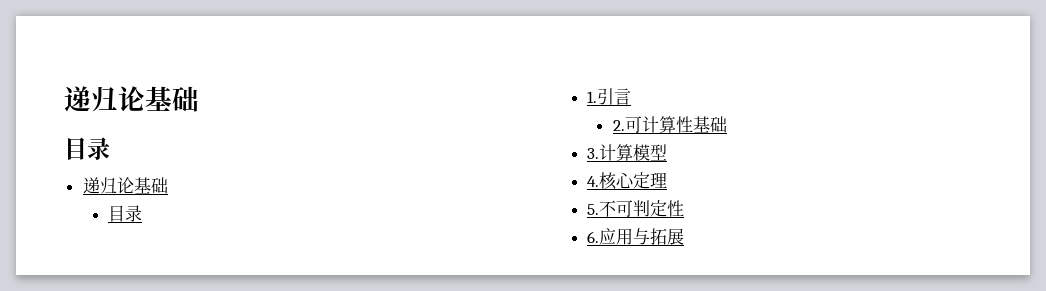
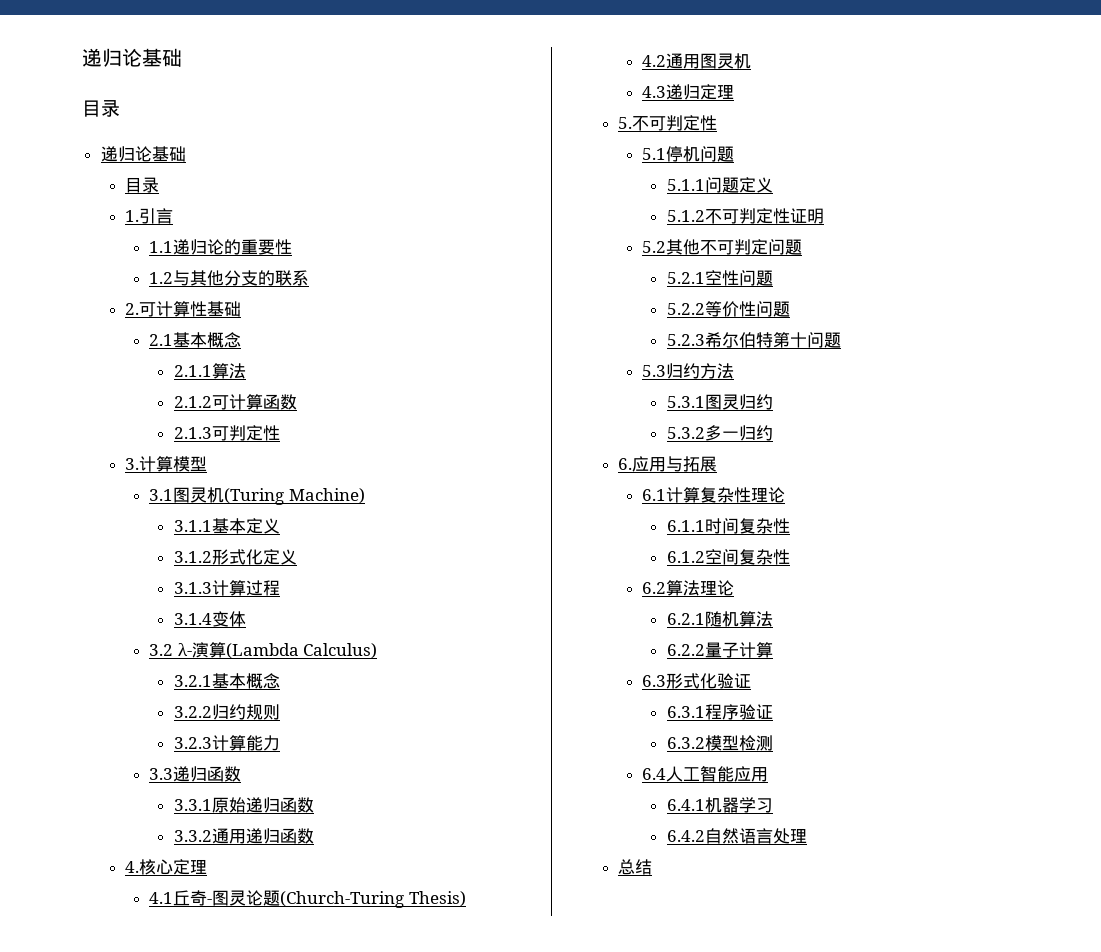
[612,116,727,133] [587,144,668,161] [587,172,668,190] [587,200,685,217] [587,228,685,245] 2.可计算性基础 // 3.计算模型 // 4.核心定理 // 5.不可判定性 // 6.应用与拓展 -> [149,239,293,255] [149,270,310,286] [124,301,241,317] [149,332,242,348] [173,363,246,379] [173,394,297,410] [173,425,280,441] [124,456,207,472] [149,487,365,505] [173,518,280,534] [173,549,297,565] [173,580,280,596] [173,611,246,627] [149,642,378,659] [173,673,280,689] [173,704,280,720] [173,735,280,751] [149,766,242,782] [173,797,314,813] [173,828,314,844] [124,859,207,875] [149,890,466,908] [642,53,752,69] [642,84,735,100] [617,115,717,131] [642,146,735,162] [666,177,773,193] [666,208,824,224] [642,239,803,255] [666,270,773,286] [666,301,790,317] [666,332,841,348] [642,363,735,379] [666,394,773,410] [666,425,773,441] [617,456,717,472] [642,487,786,503] [666,518,790,534] [666,549,790,565] [642,580,735,596] [666,611,773,627] [666,642,773,658] [642,673,752,689] [666,704,773,720] [666,735,773,751] [642,765,769,782] [666,797,773,813] [666,828,807,844] [617,859,652,875] 1.1递归论的重要性 // 1.2与其他分支的联系 // 2.可计算性基础 // 2.1基本概念 // 2.1.1算法 // 2.1.2可计算函数 // 2.1.3可判定性 // 3.计算模型 // 3.1图灵机(Turing Machine) // 3.1.1基本定义 // 3.1.2形式化定义 // 3.1.3计算过程 // 3.1.4变体 // 3.2 λ-演算(Lambda Calculus) // 3.2.1基本概念 // 3.2.2归约规则 // 3.2.3计算能力 // 3.3递归函数 // 3.3.1原始递归函数 // 3.3.2通用递归函数 // 4.核心定理 // 4.1丘奇-图灵论题(Church-Turing Thesis) // 4.2通用图灵机 // 4.3递归定理 // 5.不可判定性 // 5.1停机问题 // 5.1.1问题定义 // 5.1.2不可判定性证明 // 5.2其他不可判定问题 // 5.2.1空性问题 // 5.2.2等价性问题 // 5.2.3希尔伯特第十问题 // 5.3归约方法 // 5.3.1图灵归约 // 5.3.2多一归约 // 6.应用与拓展 // 6.1计算复杂性理论 // 6.1.1时间复杂性 // 6.1.2空间复杂性 // 6.2算法理论 // 6.2.1随机算法 // 6.2.2量子计算 // 6.3形式化验证 // 6.3.1程序验证 // 6.3.2模型检测 // 6.4人工智能应用 // 6.4.1机器学习 // 6.4.2自然语言处理 // 总结

